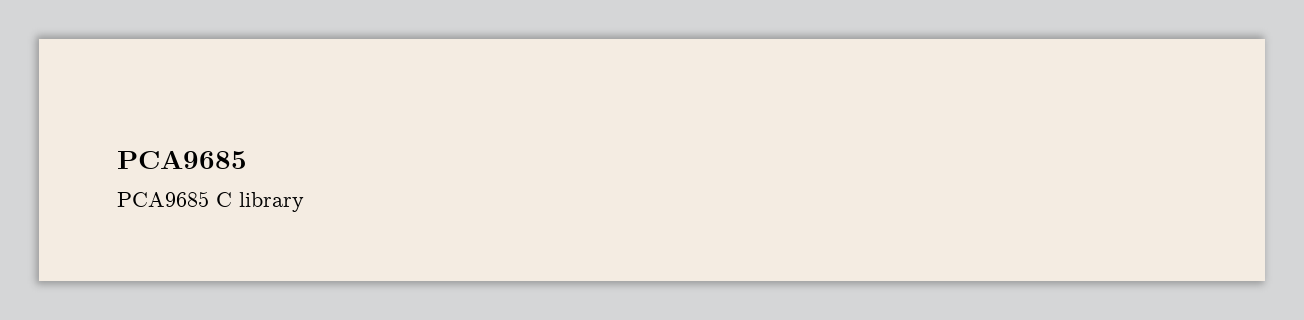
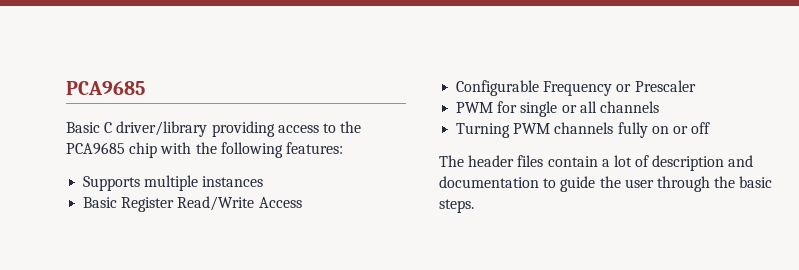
[117,191,304,212] PCA9685 C library -> [66,121,362,137] [66,142,343,158] [83,175,264,191] [83,196,302,212] [456,80,696,96] [456,101,659,117] [456,122,711,138] [439,155,754,171] [439,176,773,192] [439,199,474,213] Basic C driver/library providing access to the PCA9685 chip with the following features: // Supports multiple instances // Basic Register Read/Write Access // Configurable Frequency or Prescaler // PWM for single or all channels // Turning PWM channels fully on or off // The header files contain a lot of description and documentation to guide the user through the basic steps.

